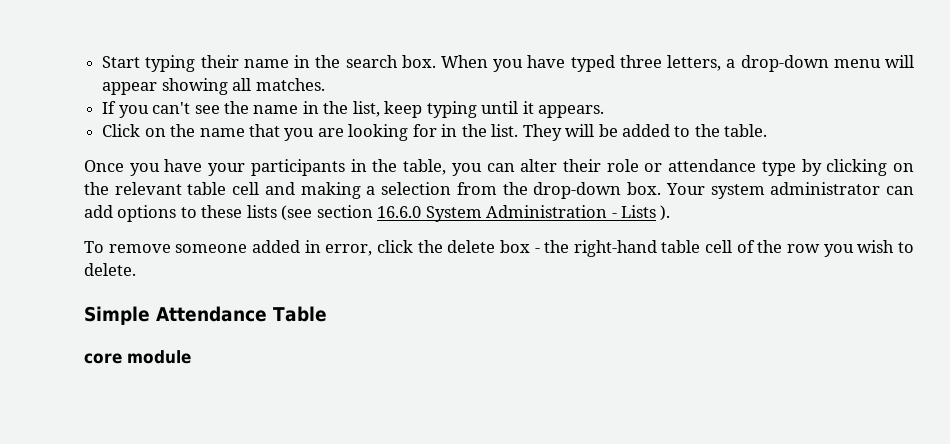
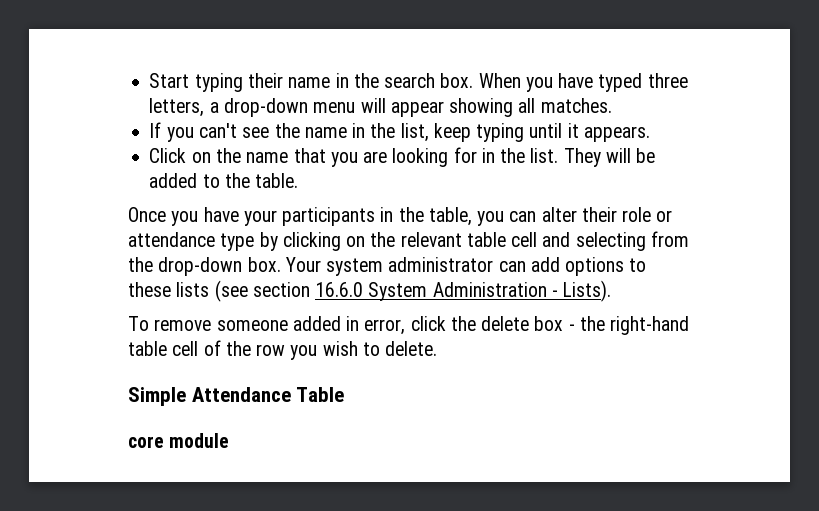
[300,182,452,199] making a selection -> [575,232,646,251] selecting
[621,205,671,221] Lists ). -> [563,280,612,302] Lists).

